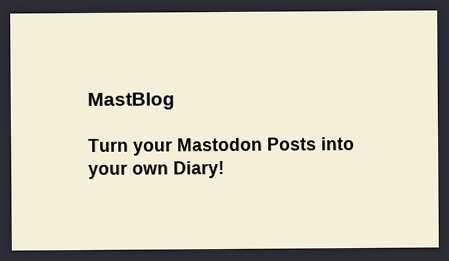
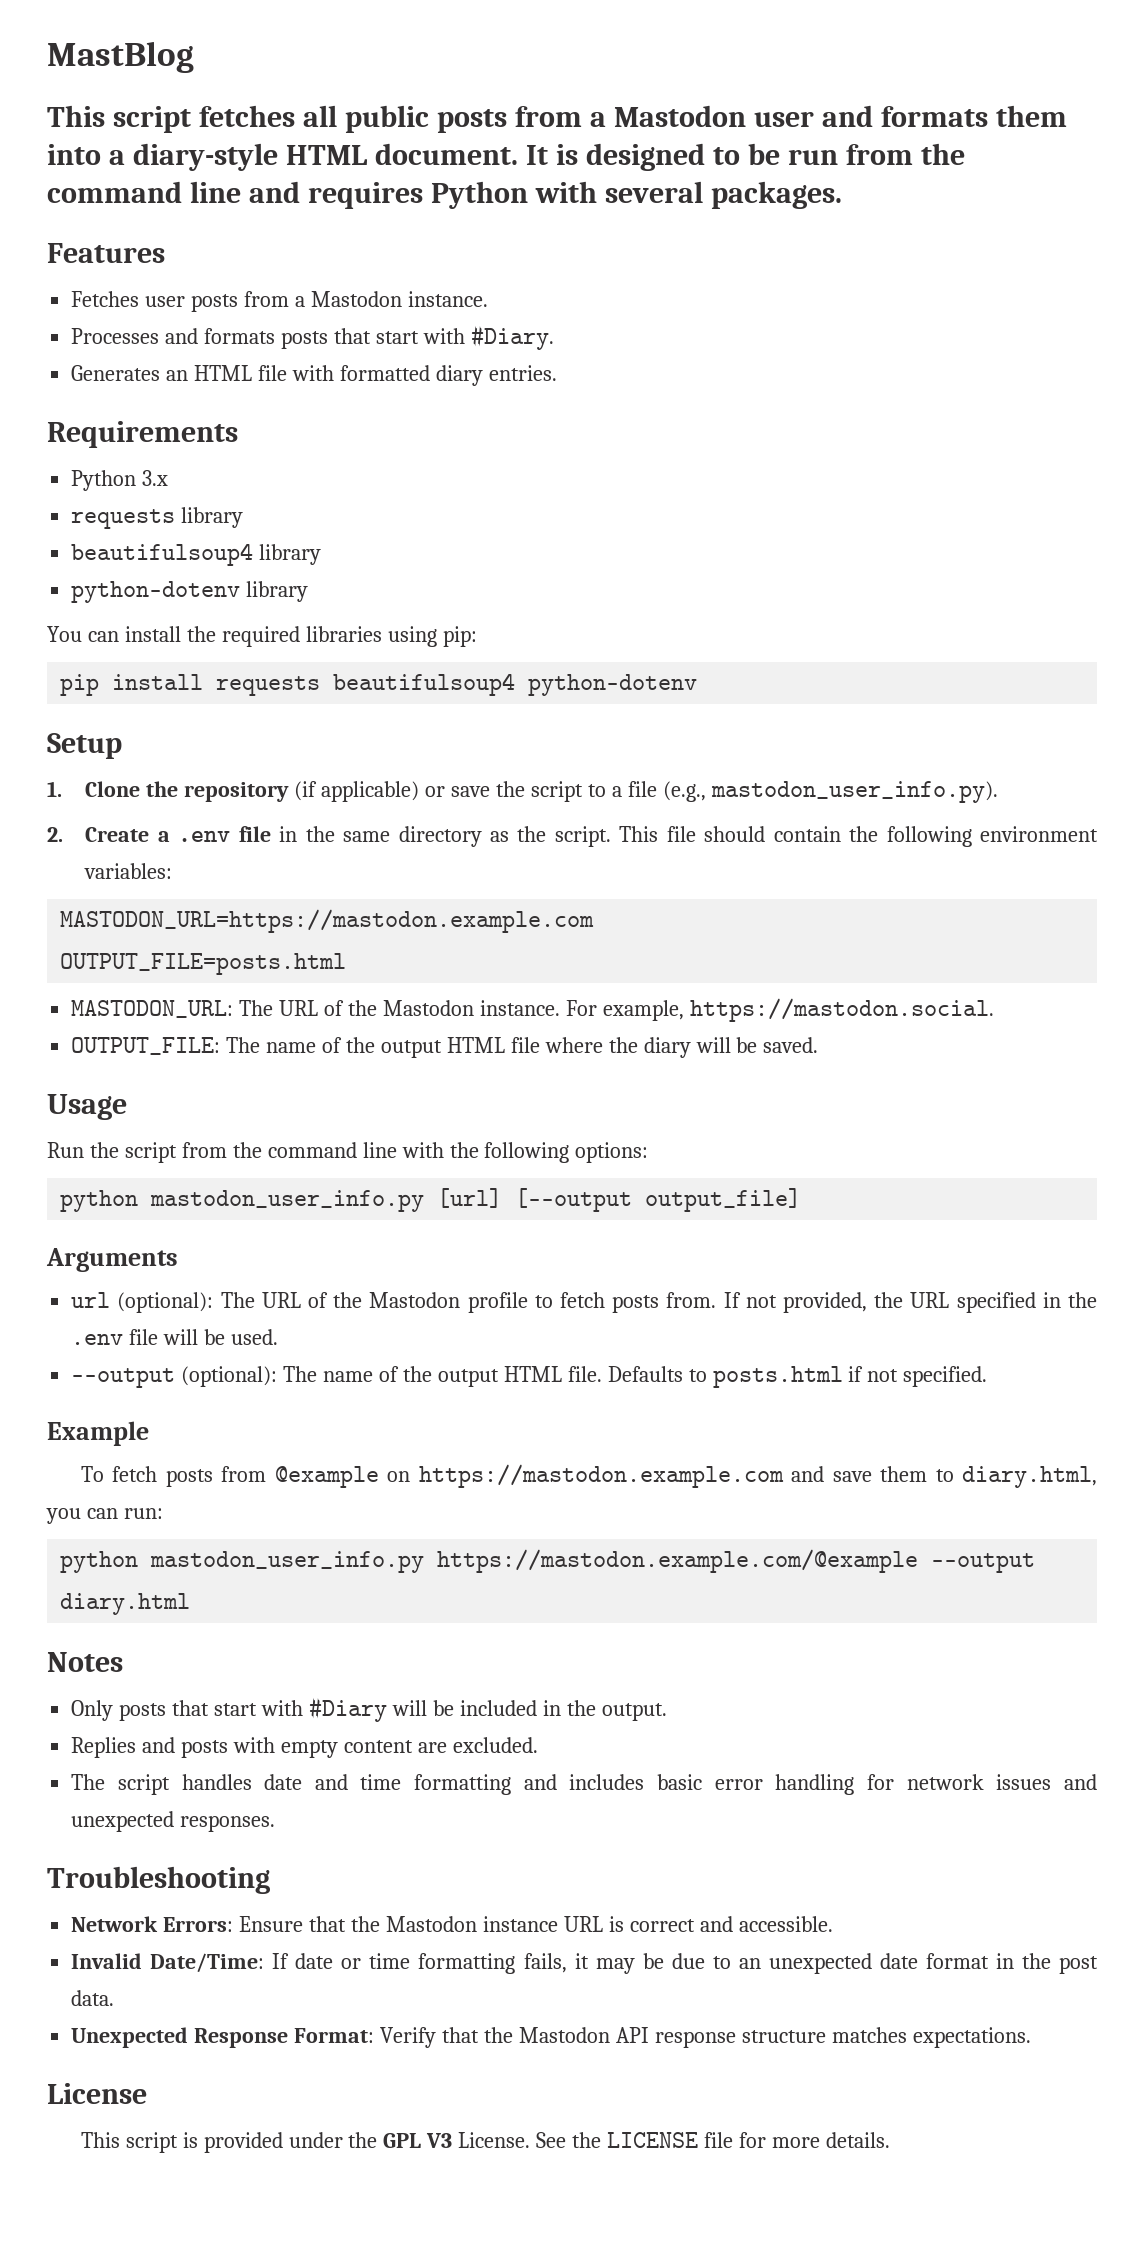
[88,137,355,156] [88,161,225,179] Turn your Mastodon Posts into your own Diary! -> [47,105,1067,133] [47,143,965,171] [47,181,842,209] [47,243,165,263] [71,291,488,312] [71,325,554,350] [71,365,557,386] [47,421,238,448] [71,470,169,491] [71,507,244,529] [71,543,322,566] [71,581,309,603] [47,626,477,647] [60,673,698,696] [47,733,122,759] [47,781,998,803] [47,826,1098,847] [84,863,173,879] [60,909,595,933] [60,953,347,975] [71,998,994,1022] [71,1037,819,1058] [47,1094,127,1120] [47,1142,649,1163] [60,1188,802,1212] [46,1248,178,1272] [71,1292,1098,1313] [71,1329,278,1345] [71,1366,988,1388] [47,1421,149,1446] [80,1464,1097,1488] [46,1508,163,1524] [60,1549,1036,1573] [60,1593,191,1615] [47,1652,123,1672] [71,1697,667,1722] [71,1737,538,1758] [71,1774,1097,1795] [71,1811,276,1832] [47,1866,270,1894] [71,1916,833,1932] [71,1953,1098,1974] [71,1990,115,2006] [71,2027,1031,2048] [47,2083,147,2104] [80,2132,890,2153] This script fetches all public posts from a Mastodon user and formats them into a diary-style HTML document. It is designed to be run from the command line and requires Python with several packages. // Features // Fetches user posts from a Mastodon instance. // Processes and formats posts that start with #Diary. // Generates an HTML file with formatted diary entries. // Requirements // Python 3.x // requests library // beautifulsoup4 library // python-dotenv library // You can install the required libraries using pip: // pip install requests beautifulsoup4 python-dotenv // Setup // 1. Clone the repository (if applicable) or save the script to a file (e.g., mastodon_user_info.py). // 2. Create a .env file in the same directory as the script. This file should contain the following environment variables: // MASTODON_URL=https://mastodon.example.com // OUTPUT_FILE=posts.html // MASTODON_URL: The URL of the Mastodon instance. For example, https://mastodon.social. // OUTPUT_FILE: The name of the output HTML file where the diary will be saved. // Usage // Run the script from the command line with the following options: // python mastodon_user_info.py [url] [--output output_file] // Arguments // url (optional): The URL of the Mastodon profile to fetch posts from. If not provided, the URL specified in the .env file will be used. // --output (optional): The name of the output HTML file. Defaults to posts.html if not specified. // Example // To fetch posts from @example on https://mastodon.example.com and save them to diary.html, you can run: // python mastodon_user_info.py https://mastodon.example.com/@example --output diary.html // Notes // Only posts that start with #Diary will be included in the output. // Replies and posts with empty content are excluded. // The script handles date and time formatting and includes basic error handling for network issues and unexpected responses. // Troubleshooting // Network Errors: Ensure that the Mastodon instance URL is correct and accessible. // Invalid Date/Time: If date or time formatting fails, it may be due to an unexpected date format in the post data. // Unexpected Response Format: Verify that the Mastodon API response structure matches expectations. // License // This script is provided under the GPL V3 License. See the LICENSE file for more details.

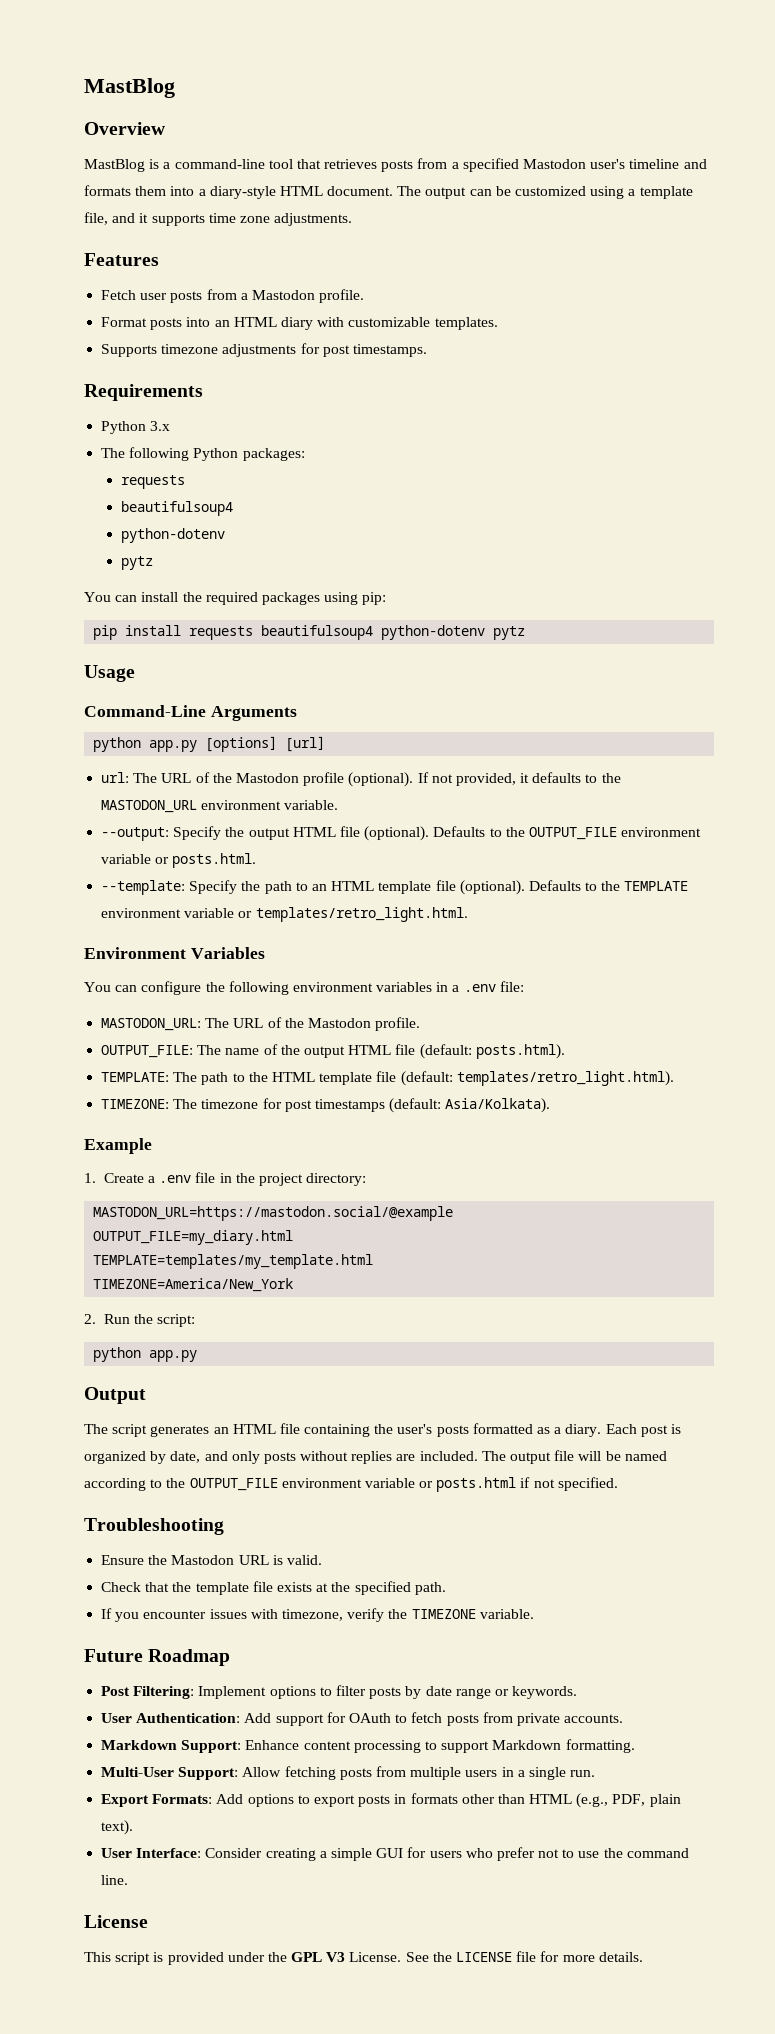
[47,105,814,133] This script fetches all public posts from a Mastodon user -> [84,122,165,135] [84,158,680,172] Overview // MastBlog is a command-line tool that retrieves posts from a specified Mastodon user's timeline
[525,143,965,171] [47,181,842,209] It is designed to be run from the command line and requires Python with several packages. -> [397,186,693,199] [84,212,353,226] The output can be customized using a template file, and it supports time zone adjustments.
[71,291,140,307] Fetches -> [101,290,137,300] Fetch
[407,291,488,307] [71,325,554,350] [71,365,557,386] instance. // Processes and formats posts that start with #Diary. // Generates an HTML file with formatted diary entries. -> [319,289,365,303] [101,317,498,330] [101,343,427,357] profile. // Format posts into an HTML diary with customizable templates. // Supports timezone adjustments for post timestamps.
[71,507,244,529] [71,543,322,566] [71,581,309,603] // requests library // beautifulsoup4 library // python-dotenv library -> [101,447,305,461] [120,475,185,489] [120,501,233,516] [120,528,225,543] [120,556,153,570] // The following Python packages: // requests // beautifulsoup4 // python-dotenv // pytz
[305,626,382,642] libraries -> [261,592,320,605] packages
[47,733,122,759] [47,781,998,803] [47,826,1098,847] [84,863,173,879] [60,909,595,933] [60,953,347,975] // Setup // 1. Clone the repository (if applicable) or save the script to a file (e.g., mastodon_user_info.py). // 2. Create a .env file in the same directory as the script. This file should contain the following environment variables: // MASTODON_URL=https://mastodon.example.com // OUTPUT_FILE=posts.html -> [493,626,526,640] [84,665,135,682] [84,705,297,721] [93,736,326,752] [101,772,621,787] [101,800,339,813] [101,826,702,841] [101,853,257,868] [101,880,689,895] [101,907,468,922] [84,947,265,959] [84,981,524,995] pytz // Usage // Command-Line Arguments // python app.py [options] [url] // url: The URL of the Mastodon profile (optional). If not provided, it defaults to the MASTODON_URL environment variable. // --output: Specify the output HTML file (optional). Defaults to the OUTPUT_FILE environment variable or posts.html. // --template: Specify the path to an HTML template file (optional). Defaults to the TEMPLATE environment variable or templates/retro_light.html. // Environment Variables // You can configure the following environment variables in a .env file:
[479,998,994,1022] instance. For example, https://mastodon.social. -> [375,1017,421,1031] profile.
[544,1037,819,1058] [47,1094,127,1120] [47,1142,649,1163] [60,1188,802,1212] [46,1248,178,1272] [71,1292,1098,1313] [71,1329,278,1345] [71,1366,988,1388] [47,1421,149,1446] [80,1464,1097,1488] [46,1508,163,1524] [60,1549,1036,1573] [60,1593,191,1615] [47,1652,123,1672] [71,1697,667,1722] [71,1737,538,1758] [71,1774,1097,1795] [71,1811,276,1832] [47,1866,270,1894] [71,1916,833,1932] [71,1953,1098,1974] [71,1990,115,2006] [71,2027,1031,2048] where the diary will be saved. // Usage // Run the script from the command line with the following options: // python mastodon_user_info.py [url] [--output output_file] // Arguments // url (optional): The URL of the Mastodon profile to fetch posts from. If not provided, the URL specified in the .env file will be used. // --output (optional): The name of the output HTML file. Defaults to posts.html if not specified. // Example // To fetch posts from @example on https://mastodon.example.com and save them to diary.html, you can run: // python mastodon_user_info.py https://mastodon.example.com/@example --output diary.html // Notes // Only posts that start with #Diary will be included in the output. // Replies and posts with empty content are excluded. // The script handles date and time formatting and includes basic error handling for network issues and unexpected responses. // Troubleshooting // Network Errors: Ensure that the Mastodon instance URL is correct and accessible. // Invalid Date/Time: If date or time formatting fails, it may be due to an unexpected date format in the post data. // Unexpected Response Format: Verify that the Mastodon API response structure matches expectations. -> [419,1044,565,1059] [101,1071,674,1086] [101,1098,551,1113] [84,1138,152,1154] [84,1172,367,1186] [93,1206,454,1221] [93,1230,294,1245] [93,1254,374,1269] [93,1278,294,1292] [84,1314,196,1327] [93,1347,198,1362] [84,1387,146,1404] [84,1423,681,1437] [84,1450,667,1464] [84,1477,618,1492] [84,1518,224,1535] [101,1555,322,1565] [101,1581,446,1595] [101,1608,534,1622] [84,1649,231,1666] [101,1685,578,1699] [101,1712,624,1726] [101,1739,635,1753] [101,1766,596,1780] [101,1793,681,1808] [101,1820,134,1835] [101,1847,689,1861] [101,1875,129,1885] (default: posts.html). // TEMPLATE: The path to the HTML template file (default: templates/retro_light.html). // TIMEZONE: The timezone for post timestamps (default: Asia/Kolkata). // Example // 1. Create a .env file in the project directory: // MASTODON_URL=https://mastodon.social/@example // OUTPUT_FILE=my_diary.html // TEMPLATE=templates/my_template.html // TIMEZONE=America/New_York // 2. Run the script: // python app.py // Output // The script generates an HTML file containing the user's posts formatted as a diary. Each post is organized by date, and only posts without replies are included. The output file will be named according to the OUTPUT_FILE environment variable or posts.html if not specified. // Troubleshooting // Ensure the Mastodon URL is valid. // Check that the template file exists at the specified path. // If you encounter issues with timezone, verify the TIMEZONE variable. // Future Roadmap // Post Filtering: Implement options to filter posts by date range or keywords. // User Authentication: Add support for OAuth to fetch posts from private accounts. // Markdown Support: Enhance content processing to support Markdown formatting. // Multi-User Support: Allow fetching posts from multiple users in a single run. // Export Formats: Add options to export posts in formats other than HTML (e.g., PDF, plain text). // User Interface: Consider creating a simple GUI for users who prefer not to use the command line.

